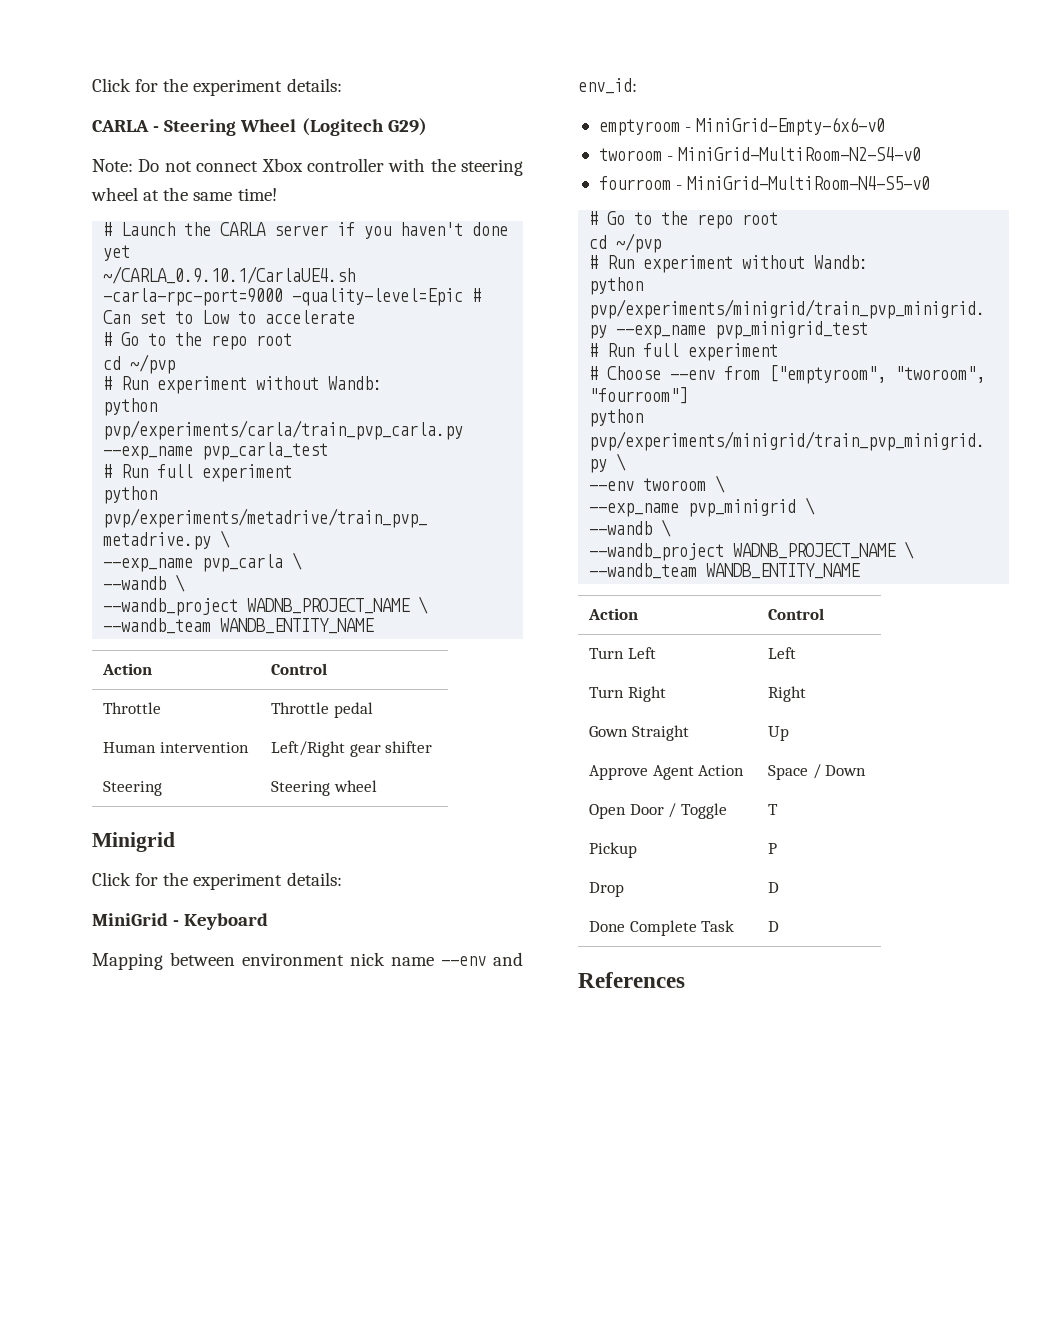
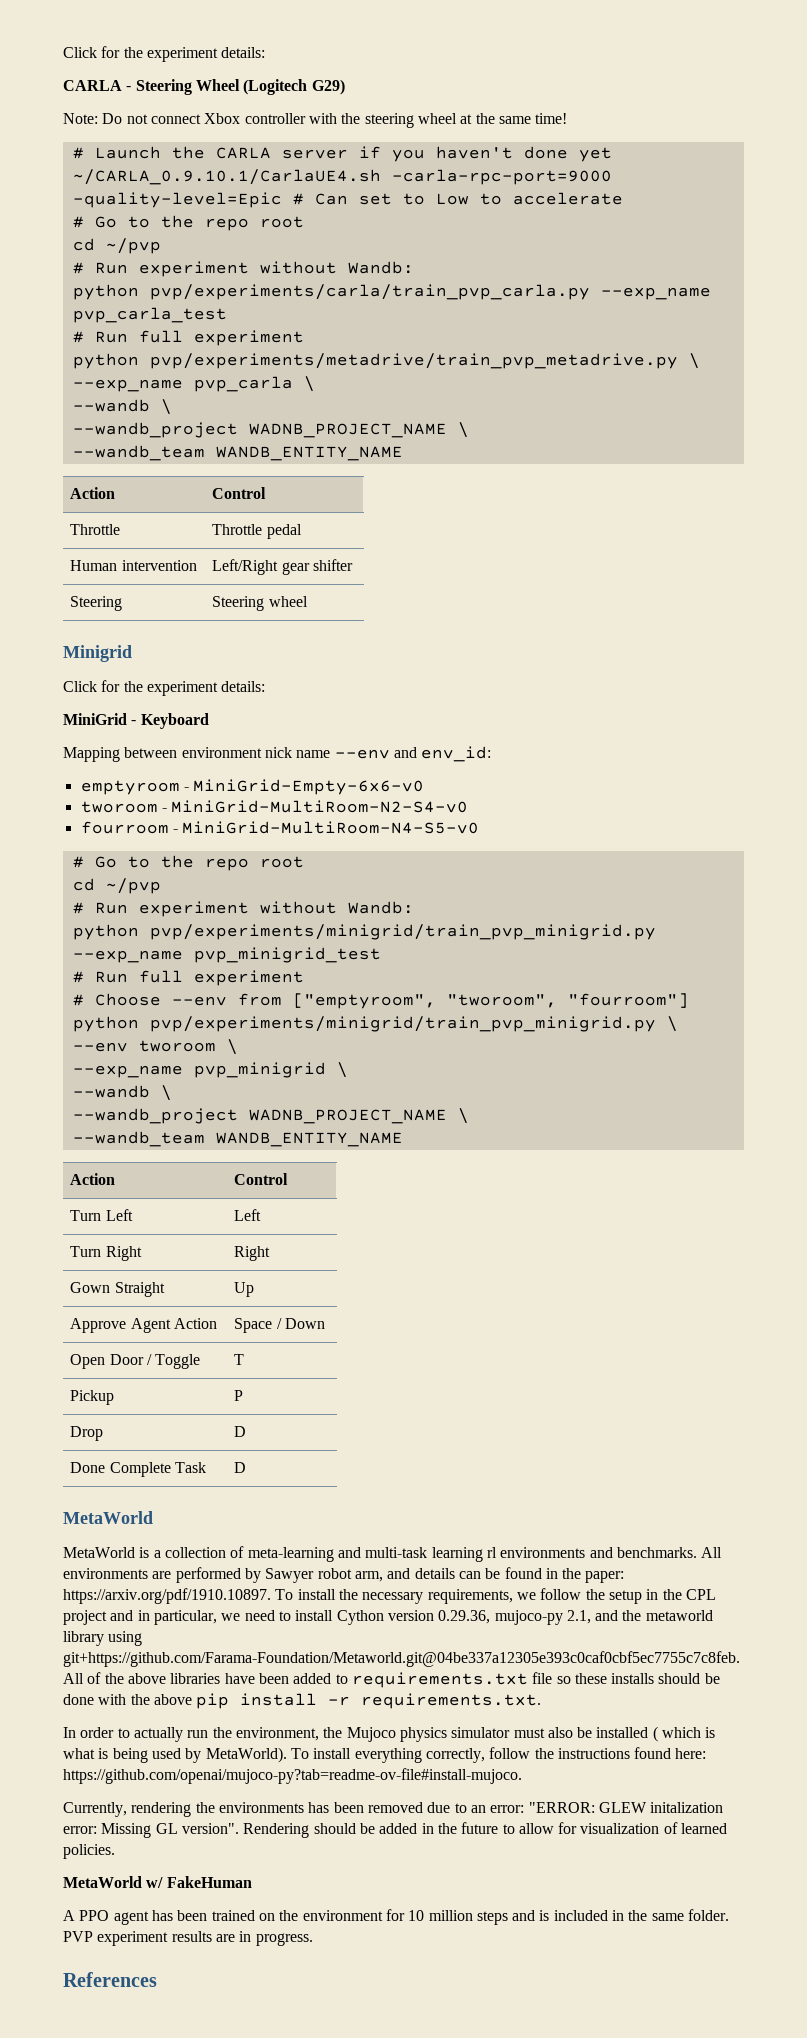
(779, 926) none -> [63,1511,153,1524] [63,1546,723,1562] [63,1567,625,1583] [63,1588,716,1604] [63,1610,713,1625] [63,1631,143,1646] [63,1651,740,1667] [63,1672,720,1688] [63,1693,542,1709] [63,1726,716,1742] [63,1747,707,1763] [63,1768,522,1784] [63,1802,724,1817] [63,1822,728,1838] [63,1844,115,1859] [63,1876,252,1888] [63,1909,730,1925] [63,1931,313,1946] // MetaWorld // MetaWorld is a collection of meta-learning and multi-task learning rl environments and benchmarks. All environments are performed by Sawyer robot arm, and details can be found in the paper: https://arxiv.org/pdf/1910.10897. To install the necessary requirements, we follow the setup in the CPL project and in particular, we need to install Cython version 0.29.36, mujoco-py 2.1, and the metaworld library using git+https://github.com/Farama-Foundation/Metaworld.git@04be337a12305e393c0caf0cbf5ec7755c7c8feb. All of the above libraries have been added to requirements.txt file so these installs should be done with the above pip install -r requirements.txt. // In order to actually run the environment, the Mujoco physics simulator must also be installed ( which is what is being used by MetaWorld). To install everything correctly, follow the instructions found here: https://github.com/openai/mujoco-py?tab=readme-ov-file#install-mujoco. // Currently, rendering the environments has been removed due to an error: "ERROR: GLEW initalization error: Missing GL version". Rendering should be added in the future to allow for visualization of learned policies. // MetaWorld w/ FakeHuman // A PPO agent has been trained on the environment for 10 million steps and is included in the same folder. PVP experiment results are in progress.

